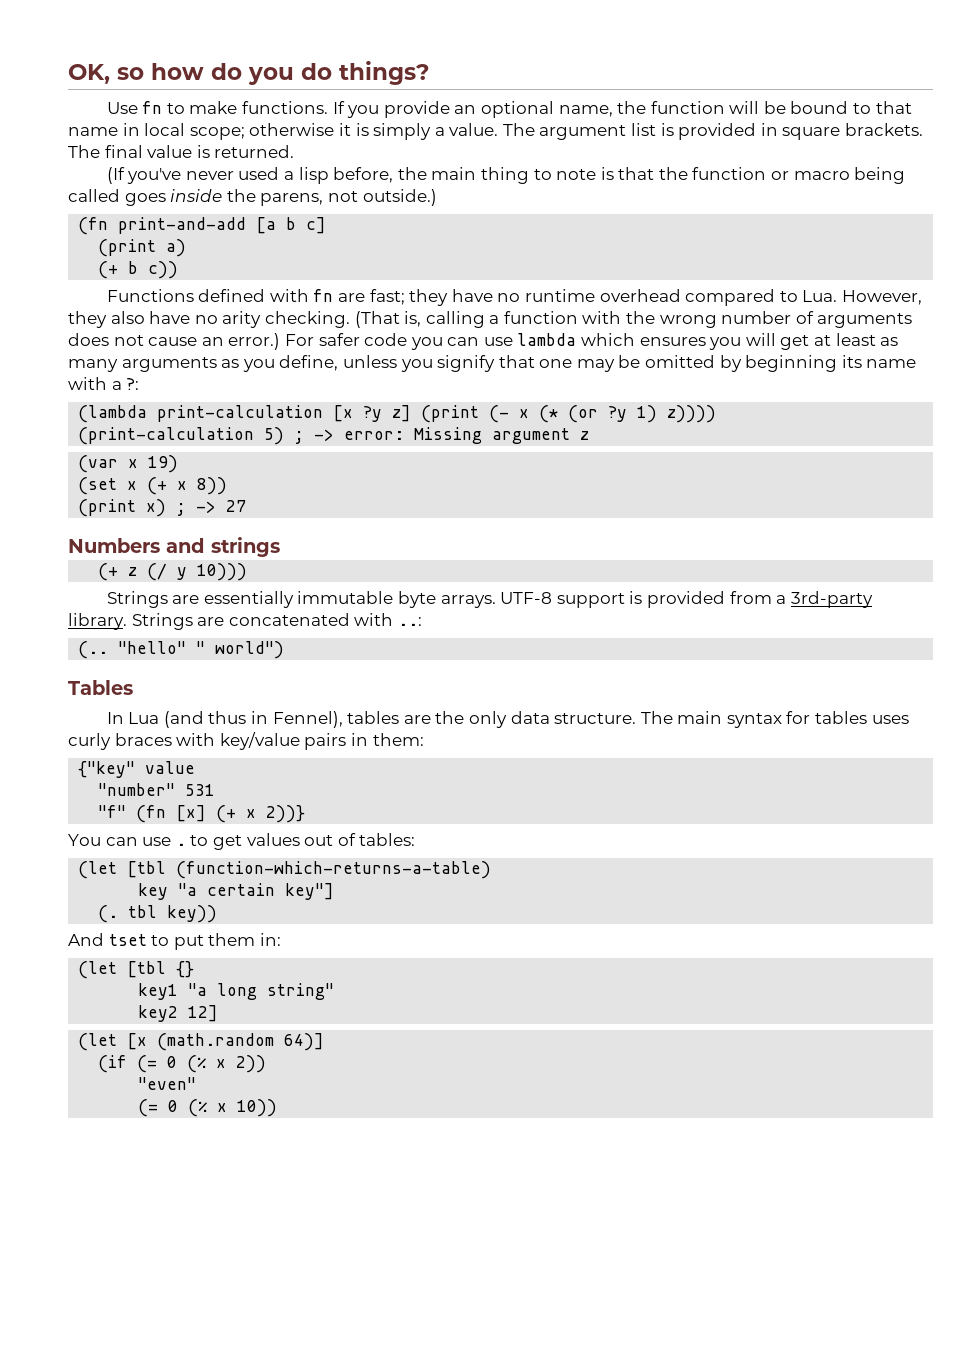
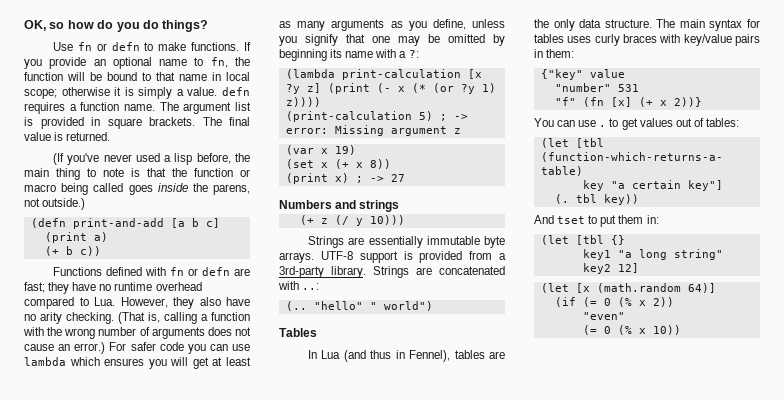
(163, 107) none -> [96,42,140,51] or defn
[558,105,613,117] name, -> [159,57,228,68] name to fn,
(499, 129) none -> [221,87,250,96] [24,102,155,114] defn requires a function name.
[78,217,109,235] (fn -> [30,218,66,228] (defn
(334, 295) none -> [188,267,231,276] or defn

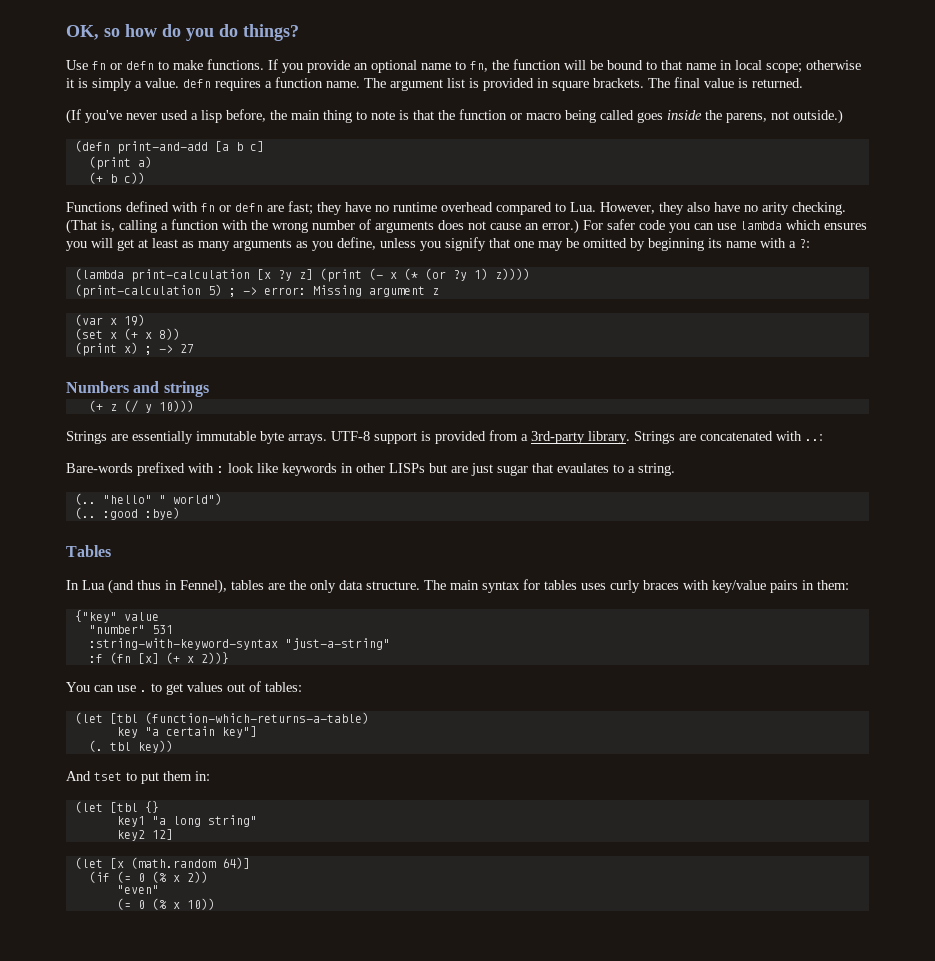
(320, 286) none -> [66,462,675,476] // Bare-words prefixed with : look like keywords in other LISPs but are just sugar that evaulates to a string.
(433, 306) none -> [74,507,180,520] // (.. :good :bye)
[554,97,576,106] "f" -> [88,638,390,650] [88,654,103,663] :string-with-keyword-syntax "just-a-string" // :f

